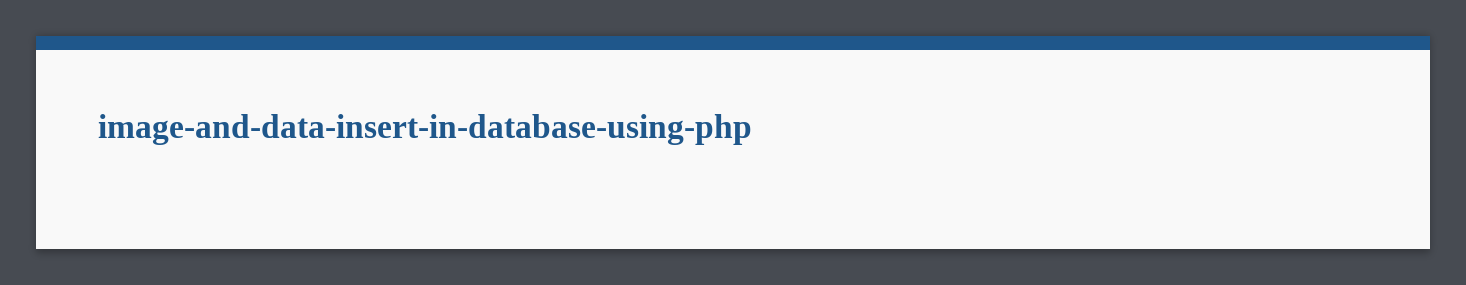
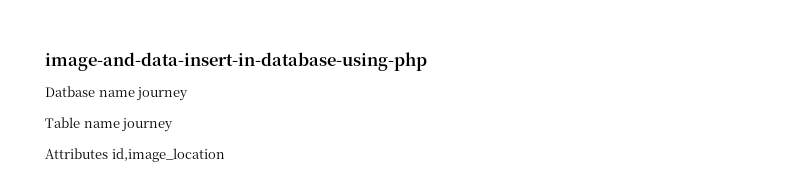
(752, 129) none -> [45,86,189,101] [45,117,174,132] [45,148,225,162] // Datbase name journey // Table name journey // Attributes id,image_location

